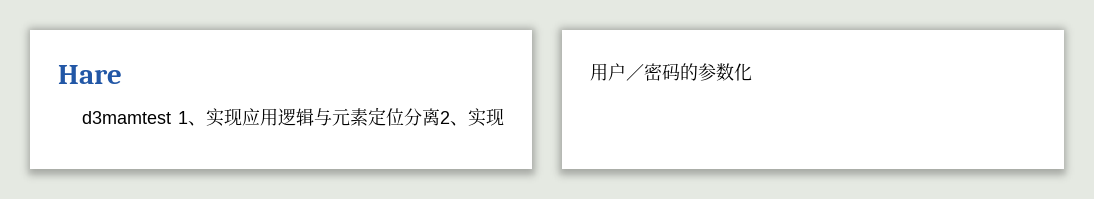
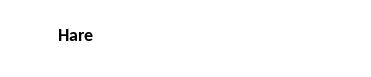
[81,107,504,127] [590,63,752,81] // d3mamtest 1、实现应用逻辑与元素定位分离2、实现用户／密码的参数化 -> (93, 35) none

